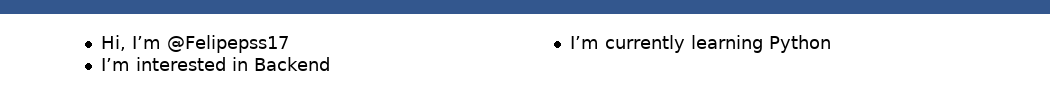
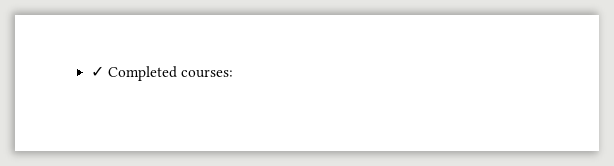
[100,35,289,53] [100,57,330,71] [569,35,831,53] Hi, I’m @Felipepss17 // I’m interested in Backend // I’m currently learning Python -> [91,66,234,81] ✓ Completed courses:

